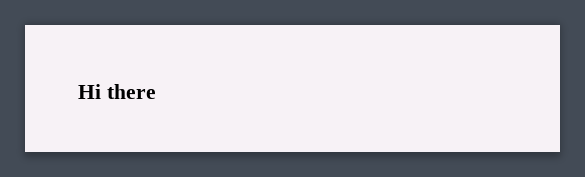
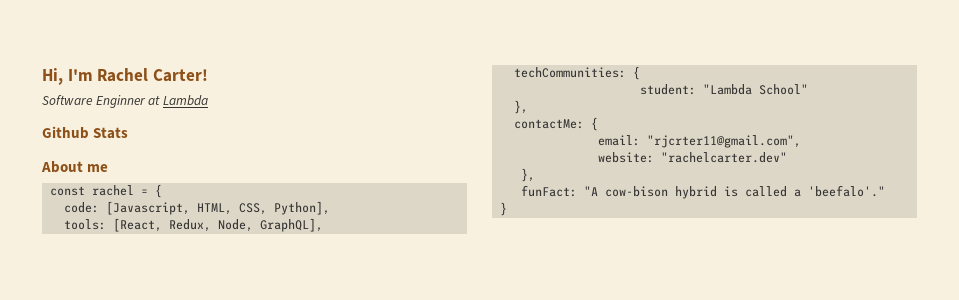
[78,84,156,99] Hi there -> [42,68,208,85] [42,95,208,108] [42,126,129,139] [41,161,109,173] [50,184,163,198] [64,201,331,215] [64,218,324,232] [514,66,641,80] [640,84,809,95] [514,100,529,114] [514,117,599,131] [598,135,802,148] [598,152,788,163] [521,168,536,182] [521,185,886,199] [500,202,508,216] Hi, I'm Rachel Carter! // Software Enginner at Lambda // Github Stats // About me // const rachel = { // code: [Javascript, HTML, CSS, Python], // tools: [React, Redux, Node, GraphQL], // techCommunities: { // student: "Lambda School" // }, // contactMe: { // email: "rjcrter11@gmail.com", // website: "rachelcarter.dev" // }, // funFact: "A cow-bison hybrid is called a 'beefalo'." // }

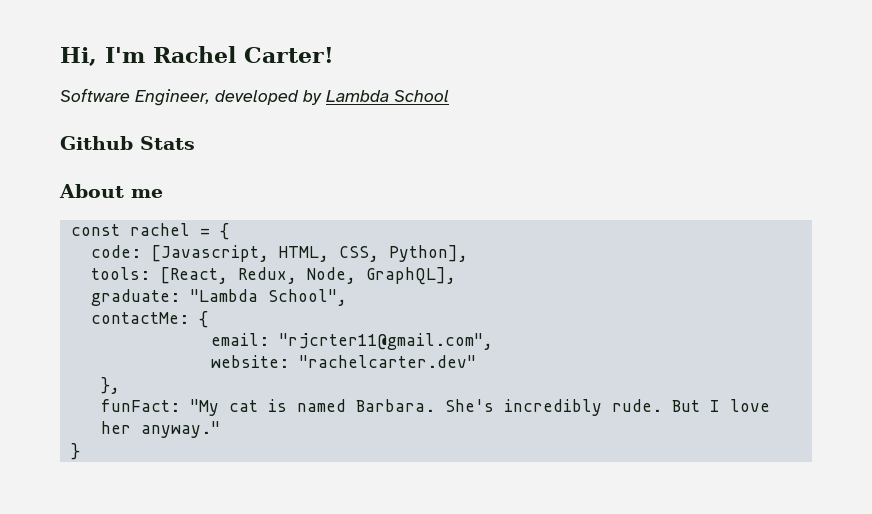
[95,95,161,108] Enginner at -> [135,89,322,106] Engineer, developed by
(208, 100) none -> [394,90,449,102] School
[514,66,641,80] [640,84,809,95] [514,100,529,114] techCommunities: { // student: "Lambda School" // }, -> [90,289,347,306] graduate: "Lambda School",
[584,185,886,199] "A cow-bison hybrid is called a 'beefalo'." -> [189,399,770,416] [100,421,220,438] "My cat is named Barbara. She's incredibly rude. But I love her anyway."

